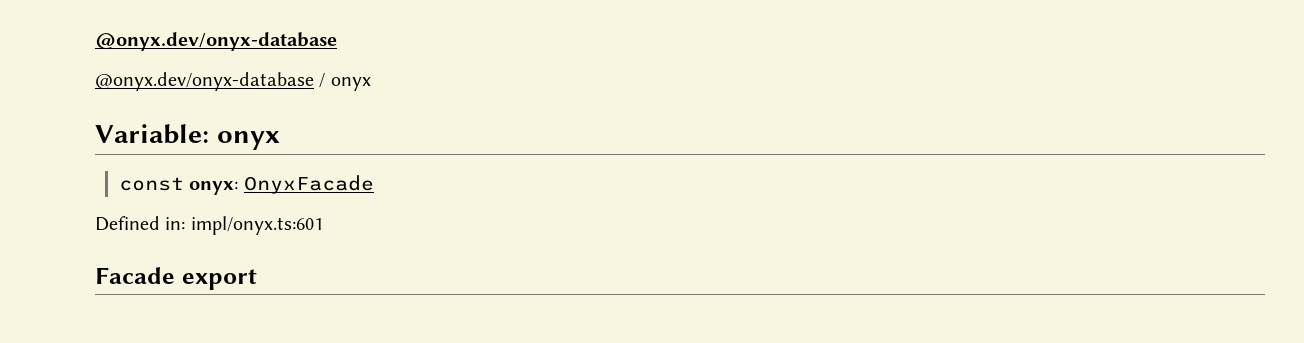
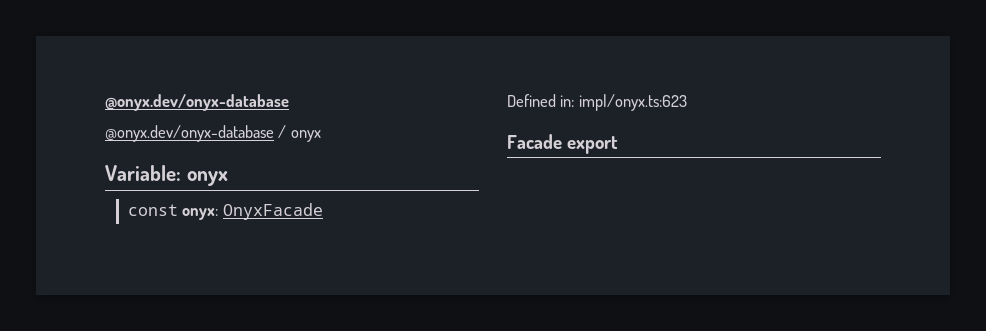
[190,216,323,235] impl/onyx.ts:601 -> [578,94,687,111] impl/onyx.ts:623

